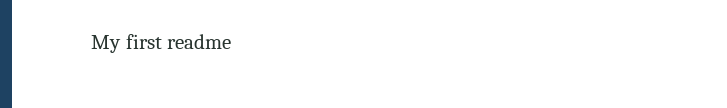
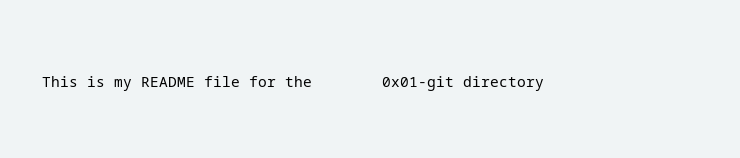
[91,34,232,53] My first readme -> [42,76,544,91] This is my README file for the 0x01-git directory

